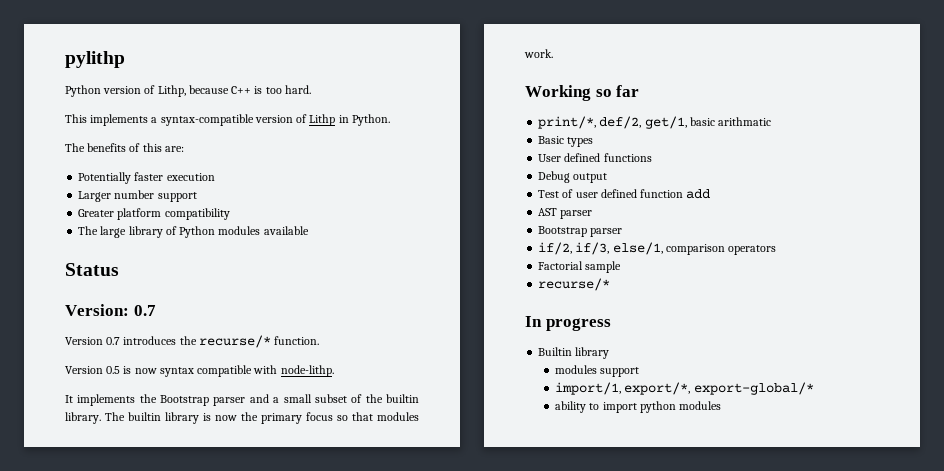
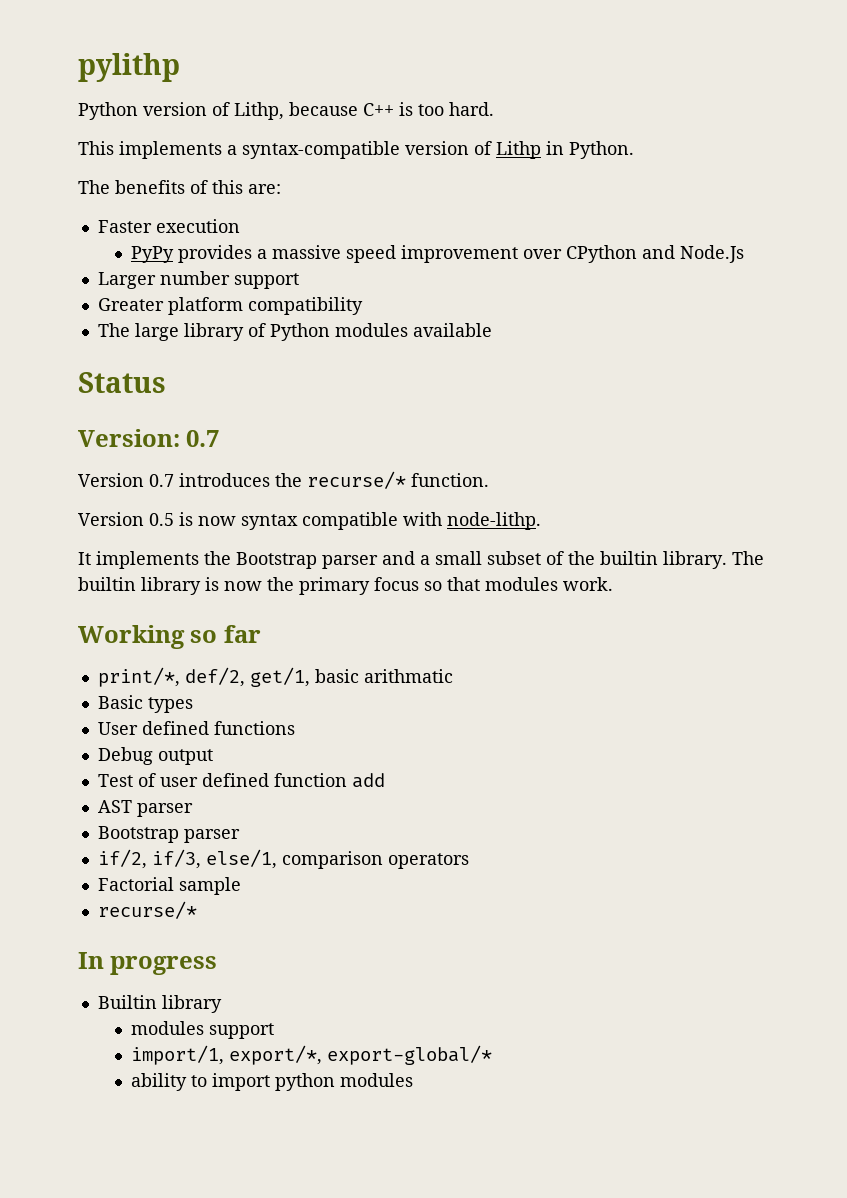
[78,172,164,184] Potentially faster -> [97,220,152,233] Faster
(215, 177) none -> [130,245,744,263] // PyPy provides a massive speed improvement over CPython and Node.Js

